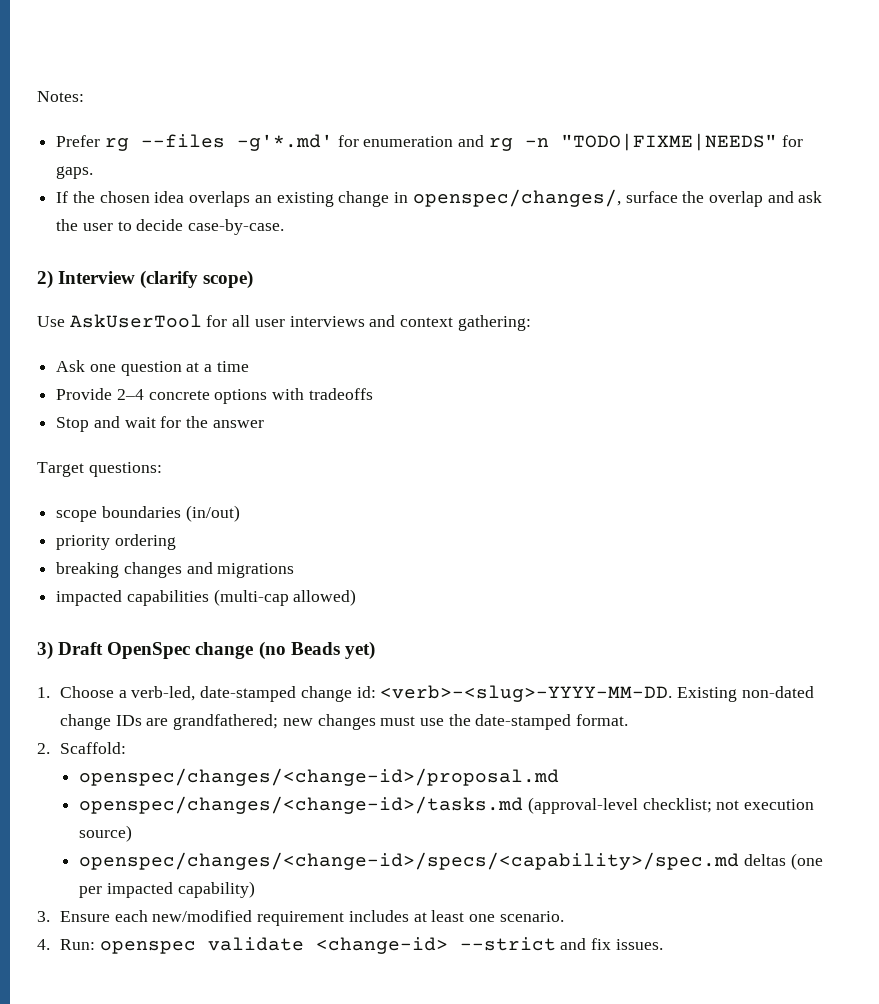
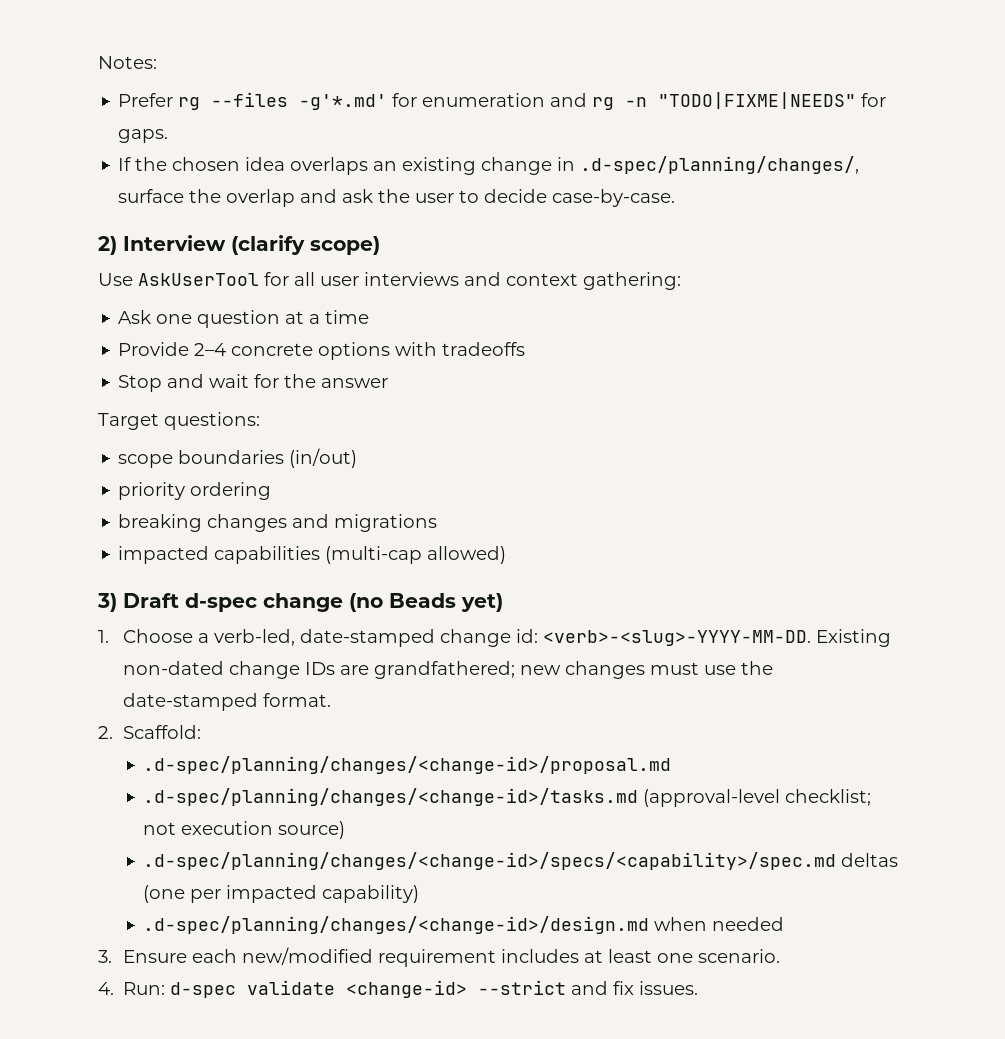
[412,189,621,207] openspec/changes/, -> [580,156,860,174] .d-spec/planning/changes/,
[107,642,191,659] OpenSpec -> [185,593,257,612] d-spec
[79,768,560,786] [79,796,524,814] openspec/changes/<change-id>/proposal.md // openspec/changes/<change-id>/tasks.md -> [143,756,672,774] [143,788,639,806] .d-spec/planning/changes/<change-id>/proposal.md // .d-spec/planning/changes/<change-id>/tasks.md
[79,852,740,870] openspec/changes/<change-id>/specs/<capability>/spec.md -> [143,852,837,870] .d-spec/planning/changes/<change-id>/specs/<capability>/spec.md
(255, 889) none -> [143,916,785,934] // .d-spec/planning/changes/<change-id>/design.md when needed
[99,941,196,954] openspec -> [170,982,237,998] d-spec

